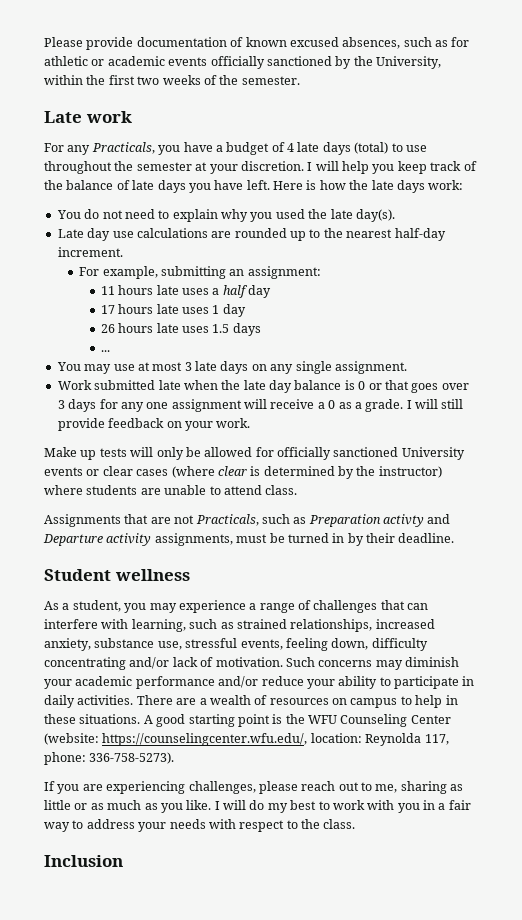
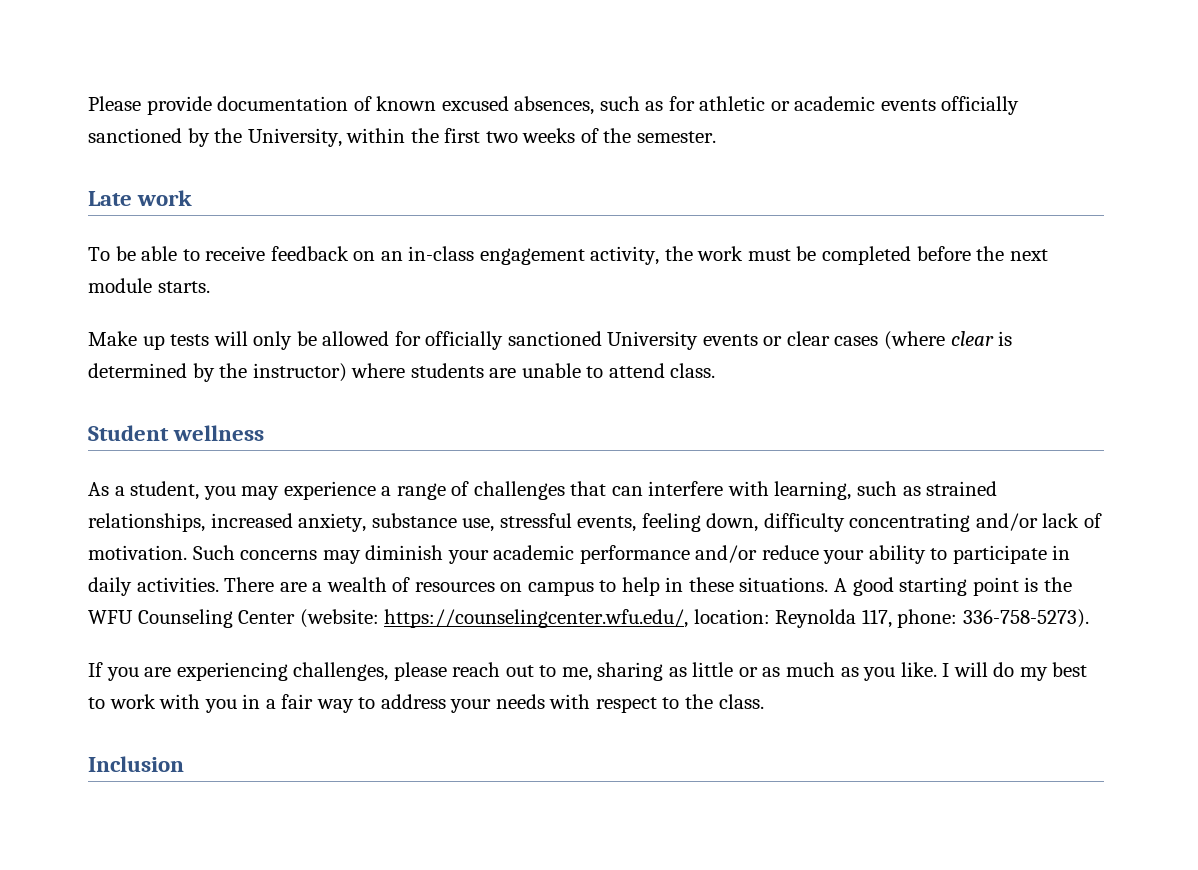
[44,142,427,155] [44,161,477,174] [44,180,464,193] [56,209,395,222] [57,228,446,241] [57,247,123,257] [79,266,321,279] [100,285,272,298] [100,304,246,317] [100,323,261,336] [100,350,110,352] [56,361,407,374] [57,380,469,393] [57,399,464,412] [57,418,251,431] For any Practicals, you have a budget of 4 late days (total) to use throughout the semester at your discretion. I will help you keep track of the balance of late days you have left. Here is how the late days work: // You do not need to explain why you used the late day(s). // Late day use calculations are rounded up to the nearest half-day increment. // For example, submitting an assignment: // 11 hours late uses a half day // 17 hours late uses 1 day // 26 hours late uses 1.5 days // ... // You may use at most 3 late days on any single assignment. // Work submitted late when the late day balance is 0 or that goes over 3 days for any one assignment will receive a 0 as a grade. I will still provide feedback on your work. -> [88,246,1048,265] [88,278,210,293] To be able to receive feedback on an in-class engagement activity, the work must be completed before the next module starts.
[44,514,451,527] [43,533,455,546] // Assignments that are not Practicals, such as Preparation activty and Departure activity assignments, must be turned in by their deadline. -> (716, 370) none

